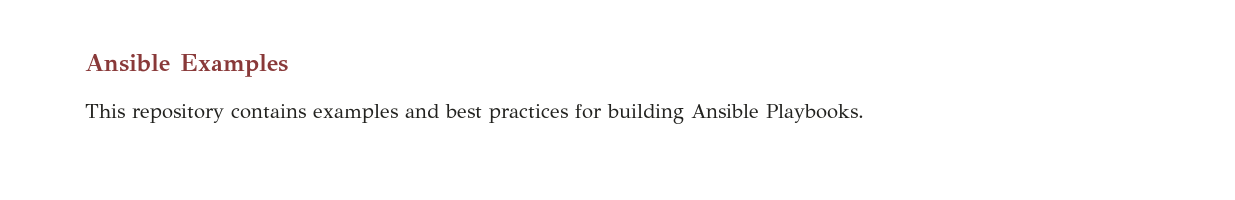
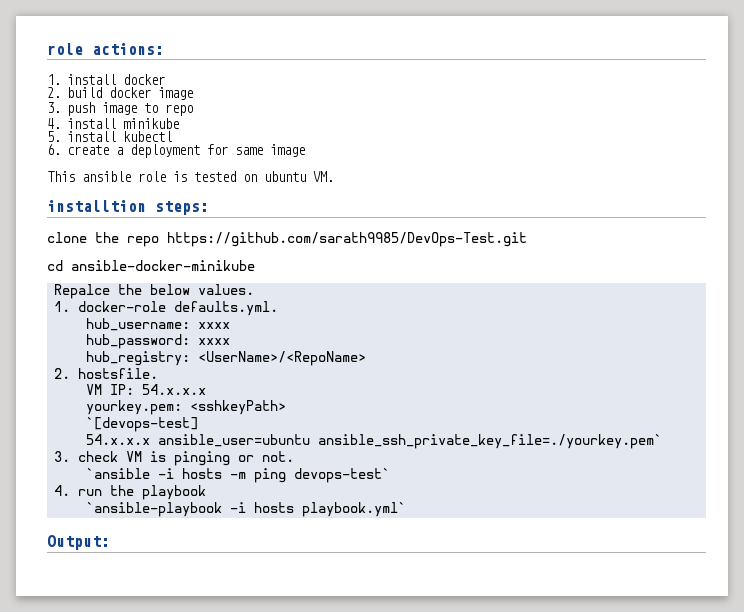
[85,54,288,77] [85,104,864,124] Ansible Examples // This repository contains examples and best practices for building Ansible Playbooks. -> [47,43,164,55] [47,74,165,85] [47,87,193,100] [47,102,193,116] [47,118,179,129] [47,131,172,142] [47,144,305,158] [47,171,334,182] [47,200,209,215] [47,232,527,247] [47,260,255,271] [53,284,254,299] [53,301,278,316] [85,318,230,331] [85,334,230,349] [85,351,366,366] [53,368,158,379] [85,384,206,395] [85,400,286,415] [85,417,198,432] [85,434,662,449] [53,451,294,466] [85,468,390,483] [53,485,206,500] [85,502,406,517] [47,535,110,550] role actions: // 1. install docker // 2. build docker image // 3. push image to repo // 4. install minikube // 5. install kubectl // 6. create a deployment for same image // This ansible role is tested on ubuntu VM. // installtion steps: // clone the repo https://github.com/sarath9985/DevOps-Test.git // cd ansible-docker-minikube // Repalce the below values. // 1. docker-role defaults.yml. // hub_username: xxxx // hub_password: xxxx // hub_registry: <UserName>/<RepoName> // 2. hostsfile. // VM IP: 54.x.x.x // yourkey.pem: <sshkeyPath> // `[devops-test] // 54.x.x.x ansible_user=ubuntu ansible_ssh_private_key_file=./yourkey.pem` // 3. check VM is pinging or not. // `ansible -i hosts -m ping devops-test` // 4. run the playbook // `ansible-playbook -i hosts playbook.yml` // Output:

